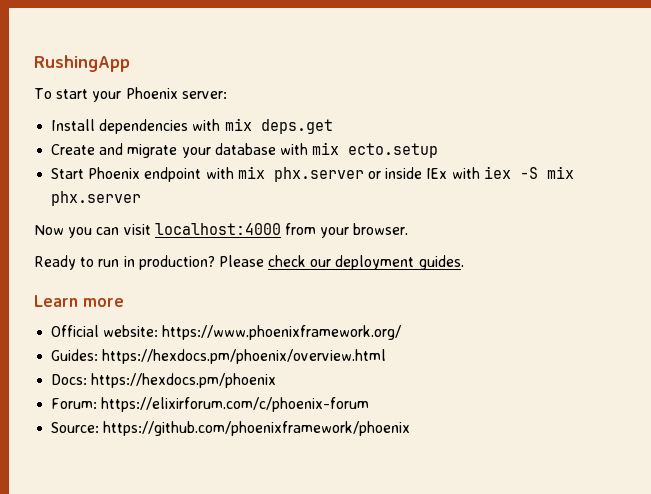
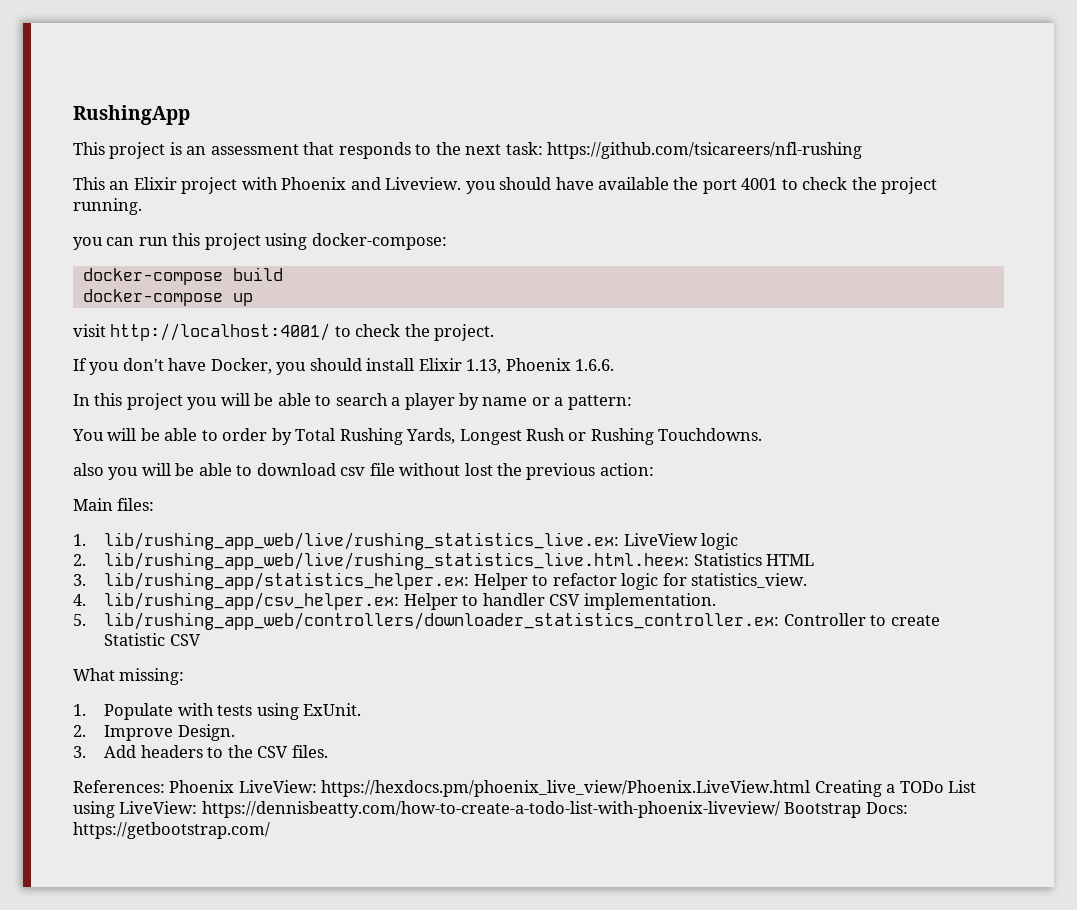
[34,87,227,102] [51,118,333,134] [51,142,439,158] [51,166,574,182] [51,191,142,206] [34,223,409,238] [34,255,464,270] [34,295,124,307] [51,325,402,340] [51,349,387,364] [51,373,277,388] [51,397,370,412] [51,421,411,436] To start your Phoenix server: // Install dependencies with mix deps.get // Create and migrate your database with mix ecto.setup // Start Phoenix endpoint with mix phx.server or inside IEx with iex -S mix phx.server // Now you can visit localhost:4000 from your browser. // Ready to run in production? Please check our deployment guides. // Learn more // Official website: https://www.phoenixframework.org/ // Guides: https://hexdocs.pm/phoenix/overview.html // Docs: https://hexdocs.pm/phoenix // Forum: https://elixirforum.com/c/phoenix-forum // Source: https://github.com/phoenixframework/phoenix -> [73,142,863,159] [73,177,938,194] [73,198,142,215] [73,233,447,250] [82,267,283,285] [82,289,253,306] [73,323,495,341] [73,358,615,375] [73,393,632,410] [72,428,763,445] [73,463,654,480] [73,498,155,511] [73,532,739,550] [73,552,815,570] [73,572,808,590] [73,592,716,610] [73,612,940,630] [104,633,201,646] [73,668,185,685] [73,703,362,720] [73,724,235,741] [73,745,328,758] [73,780,977,797] [73,801,908,818] [73,822,270,839] This project is an assessment that responds to the next task: https://github.com/tsicareers/nfl-rushing // This an Elixir project with Phoenix and Liveview. you should have available the port 4001 to check the project running. // you can run this project using docker-compose: // docker-compose build // docker-compose up // visit http://localhost:4001/ to check the project. // If you don't have Docker, you should install Elixir 1.13, Phoenix 1.6.6. // In this project you will be able to search a player by name or a pattern: // You will be able to order by Total Rushing Yards, Longest Rush or Rushing Touchdowns. // also you will be able to download csv file without lost the previous action: // Main files: // 1. lib/rushing_app_web/live/rushing_statistics_live.ex: LiveView logic // 2. lib/rushing_app_web/live/rushing_statistics_live.html.heex: Statistics HTML // 3. lib/rushing_app/statistics_helper.ex: Helper to refactor logic for statistics_view. // 4. lib/rushing_app/csv_helper.ex: Helper to handler CSV implementation. // 5. lib/rushing_app_web/controllers/downloader_statistics_controller.ex: Controller to create Statistic CSV // What missing: // 1. Populate with tests using ExUnit. // 2. Improve Design. // 3. Add headers to the CSV files. // References: Phoenix LiveView: https://hexdocs.pm/phoenix_live_view/Phoenix.LiveView.html Creating a TODo List using LiveView: https://dennisbeatty.com/how-to-create-a-todo-list-with-phoenix-liveview/ Bootstrap Docs: https://getbootstrap.com/

